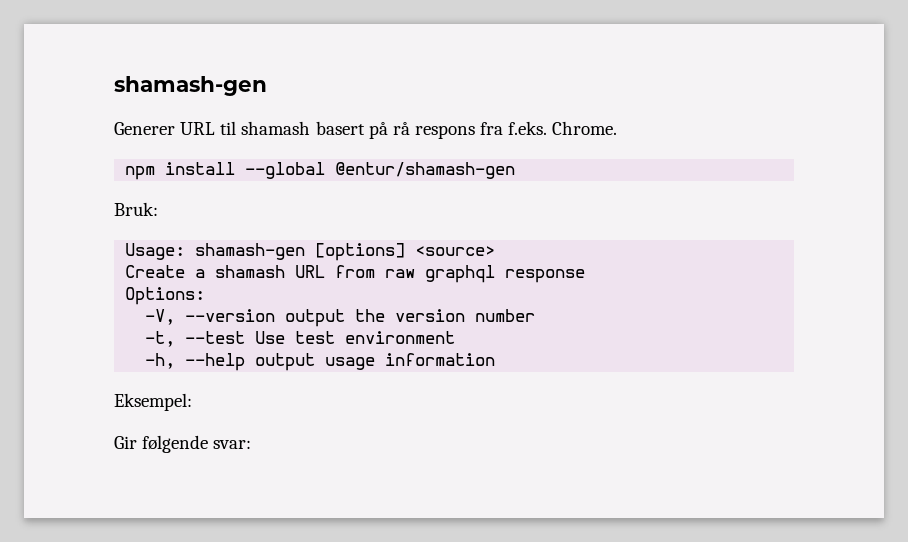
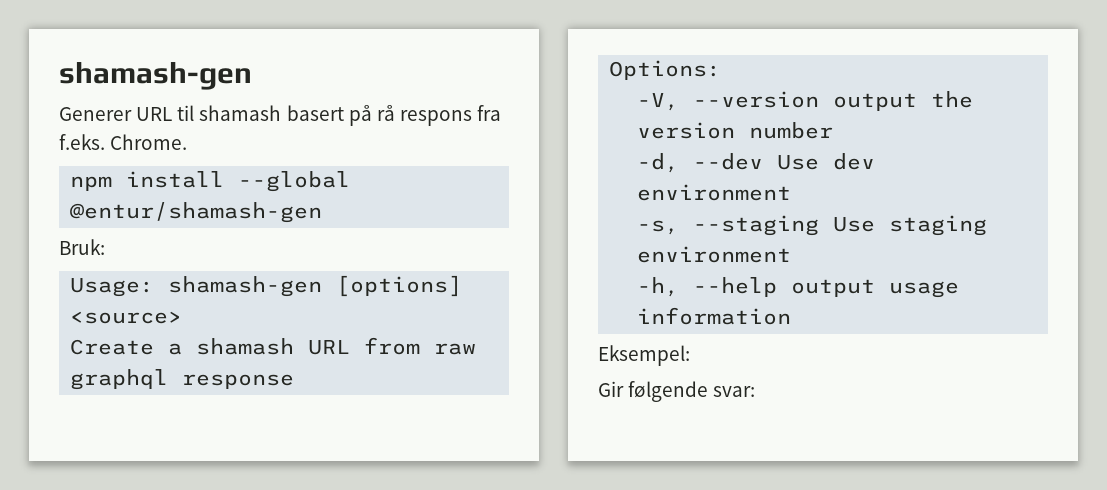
[145,331,336,347] -t, --test Use test -> [637,153,876,173] [637,184,792,201] [637,215,988,236] -d, --dev Use dev environment // -s, --staging Use staging

